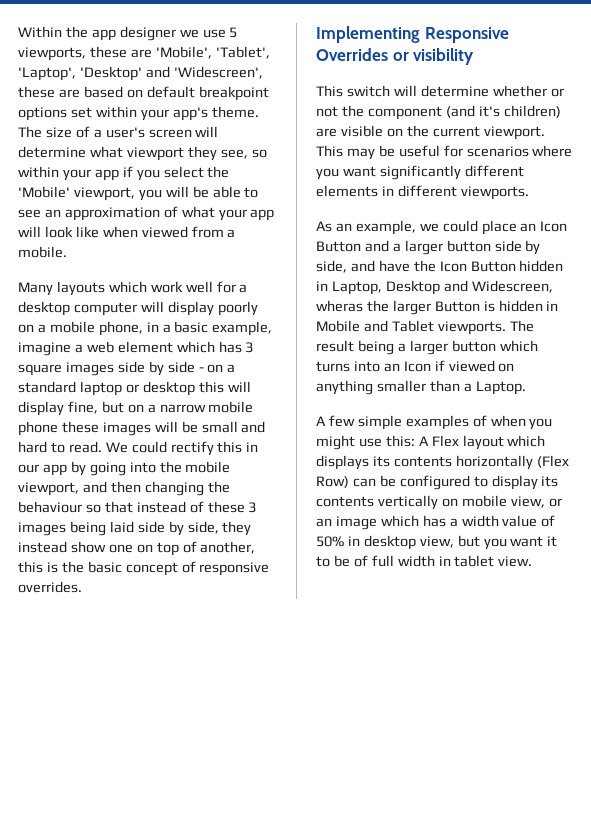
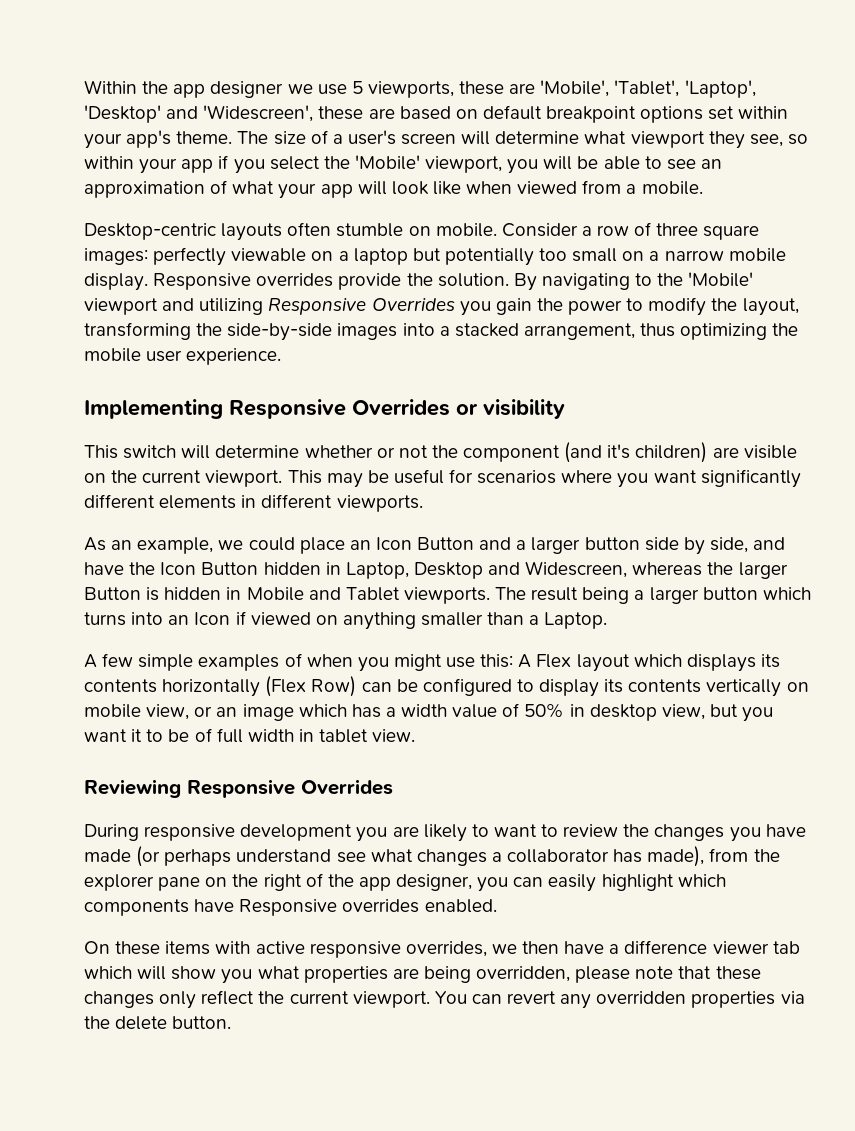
[18,281,248,296] [18,301,258,316] [18,321,273,336] [18,341,254,356] [18,361,236,376] [18,381,251,396] [18,401,254,416] [18,421,266,436] [18,441,259,456] [18,461,231,476] [18,481,230,496] [18,501,257,513] [18,521,252,536] [18,541,256,556] [18,561,270,576] [18,581,82,593] Many layouts which work well for a desktop computer will display poorly on a mobile phone, in a basic example, imagine a web element which has 3 square images side by side - on a standard laptop or desktop this will display fine, but on a narrow mobile phone these images will be small and hard to read. We could rectify this in our app by going into the mobile viewport, and then changing the behaviour so that instead of these 3 images being laid side by side, they instead show one on top of another, this is the basic concept of responsive overrides. -> [84,222,760,241] [84,247,786,266] [84,272,754,291] [84,297,799,316] [84,322,799,341] [84,348,282,365] Desktop-centric layouts often stumble on mobile. Consider a row of three square images: perfectly viewable on a laptop but potentially too small on a narrow mobile display. Responsive overrides provide the solution. By navigating to the 'Mobile' viewport and utilizing Responsive Overrides you gain the power to modify the layout, transforming the side-by-side images into a stacked arrangement, thus optimizing the mobile user experience.
[316,300,363,312] wheras -> [632,562,703,576] whereas
(533, 561) none -> [84,779,393,798] [84,824,806,842] [84,846,780,867] [84,873,726,892] [84,899,497,916] [84,940,800,958] [84,966,761,984] [84,990,805,1009] [84,1016,232,1030] // Reviewing Responsive Overrides // During responsive development you are likely to want to review the changes you have made (or perhaps understand see what changes a collaborator has made), from the explorer pane on the right of the app designer, you can easily highlight which components have Responsive overrides enabled. // On these items with active responsive overrides, we then have a difference viewer tab which will show you what properties are being overridden, please note that these changes only reflect the current viewport. You can revert any overridden properties via the delete button.

